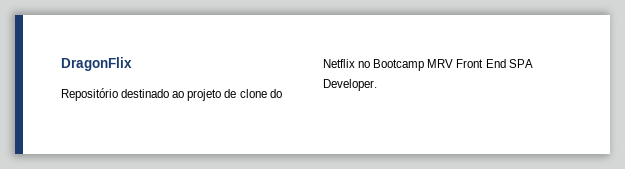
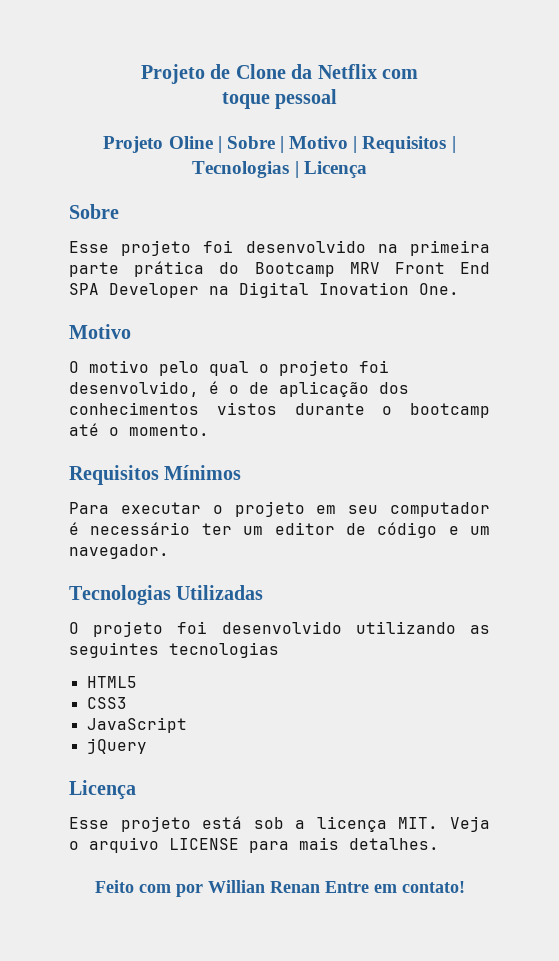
[61,57,132,71] [61,88,282,101] [323,59,371,68] DragonFlix // Repositório destinado ao projeto de clone do Netflix no -> [141,64,418,84] [221,89,338,109] [103,136,456,153] [192,161,367,178] [69,204,119,219] [69,240,490,256] [69,261,240,277] Projeto de Clone da Netflix com // toque pessoal // Projeto Oline | Sobre | Motivo | Requisitos | Tecnologias | Licença // Sobre // Esse projeto foi desenvolvido na primeira parte prática do
[323,79,377,91] Developer. -> [109,282,459,298] [69,324,131,339] [69,360,389,376] [69,381,409,397] [69,402,490,418] [69,423,209,436] [69,465,242,485] [69,501,490,517] [69,522,490,538] [69,544,169,559] [69,585,264,605] [69,621,490,637] [69,642,279,658] [86,676,137,688] [86,697,127,709] [86,717,187,733] [86,738,147,754] [69,780,136,800] [69,816,490,832] [69,837,439,853] [94,880,465,897] Developer na Digital Inovation One. // Motivo // O motivo pelo qual o projeto foi desenvolvido, é o de aplicação dos conhecimentos vistos durante o bootcamp até o momento. // Requisitos Mínimos // Para executar o projeto em seu computador é necessário ter um editor de código e um navegador. // Tecnologias Utilizadas // O projeto foi desenvolvido utilizando as seguintes tecnologias // HTML5 // CSS3 // JavaScript // jQuery // Licença // Esse projeto está sob a licença MIT. Veja o arquivo LICENSE para mais detalhes. // Feito com por Willian Renan Entre em contato!

